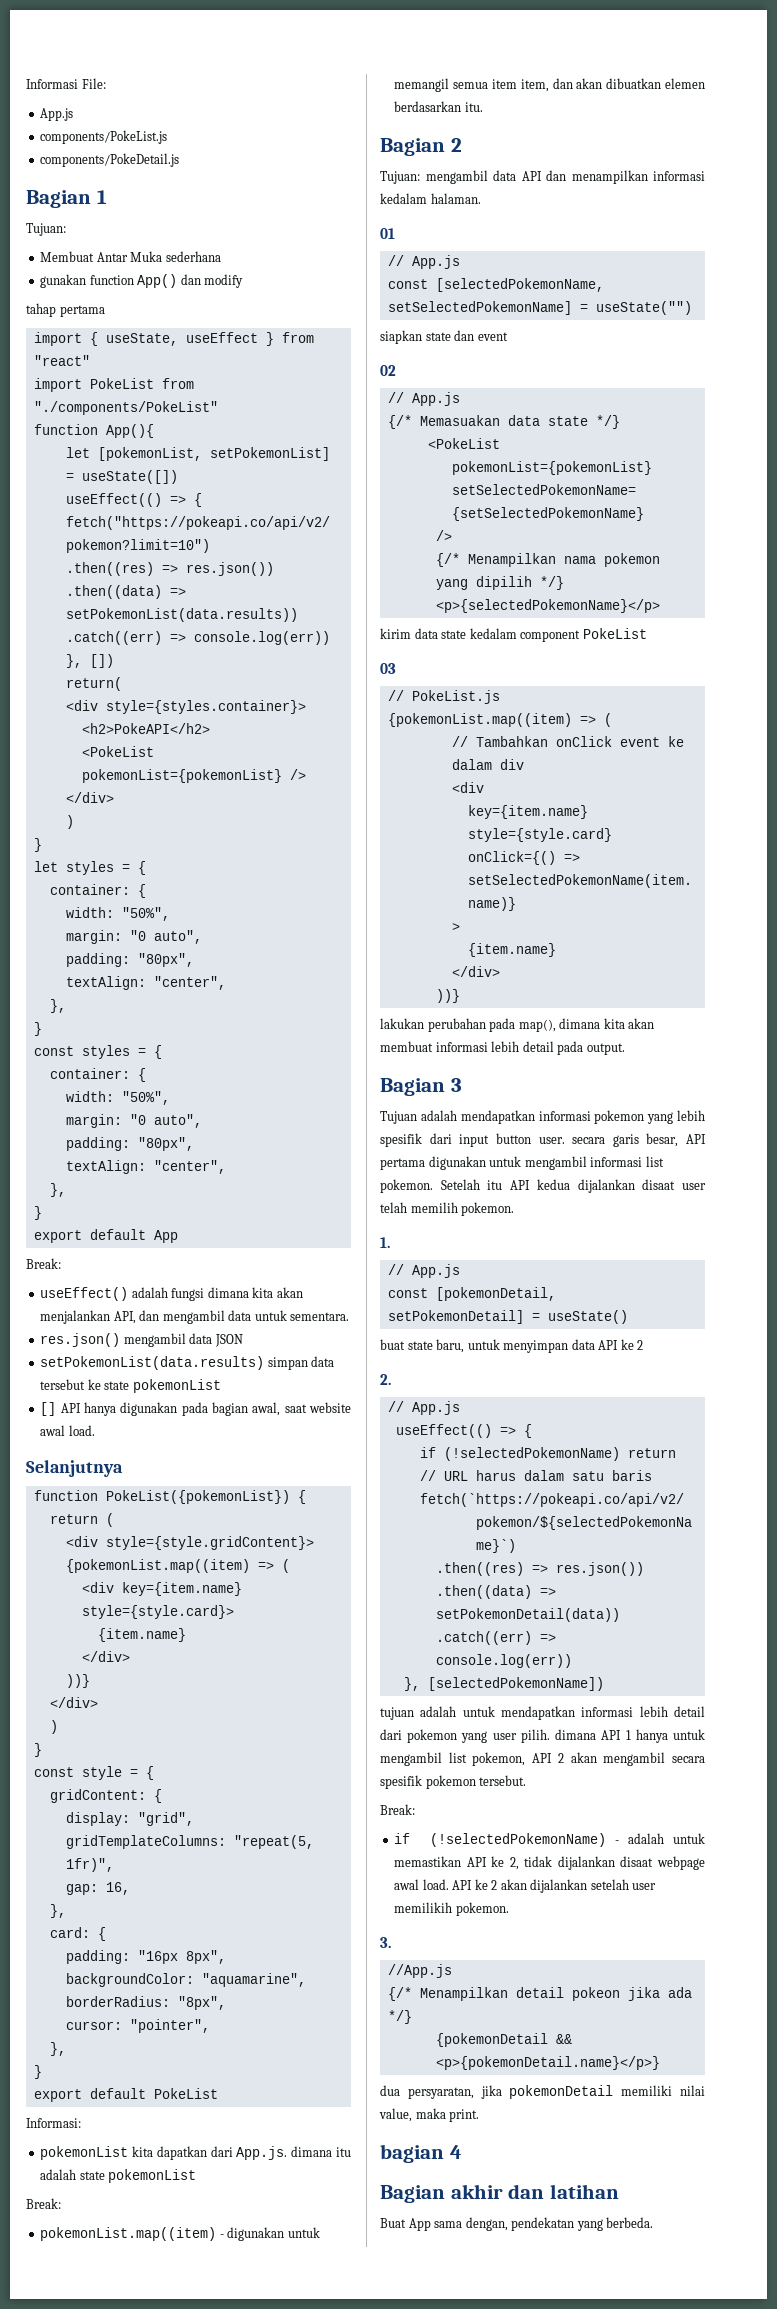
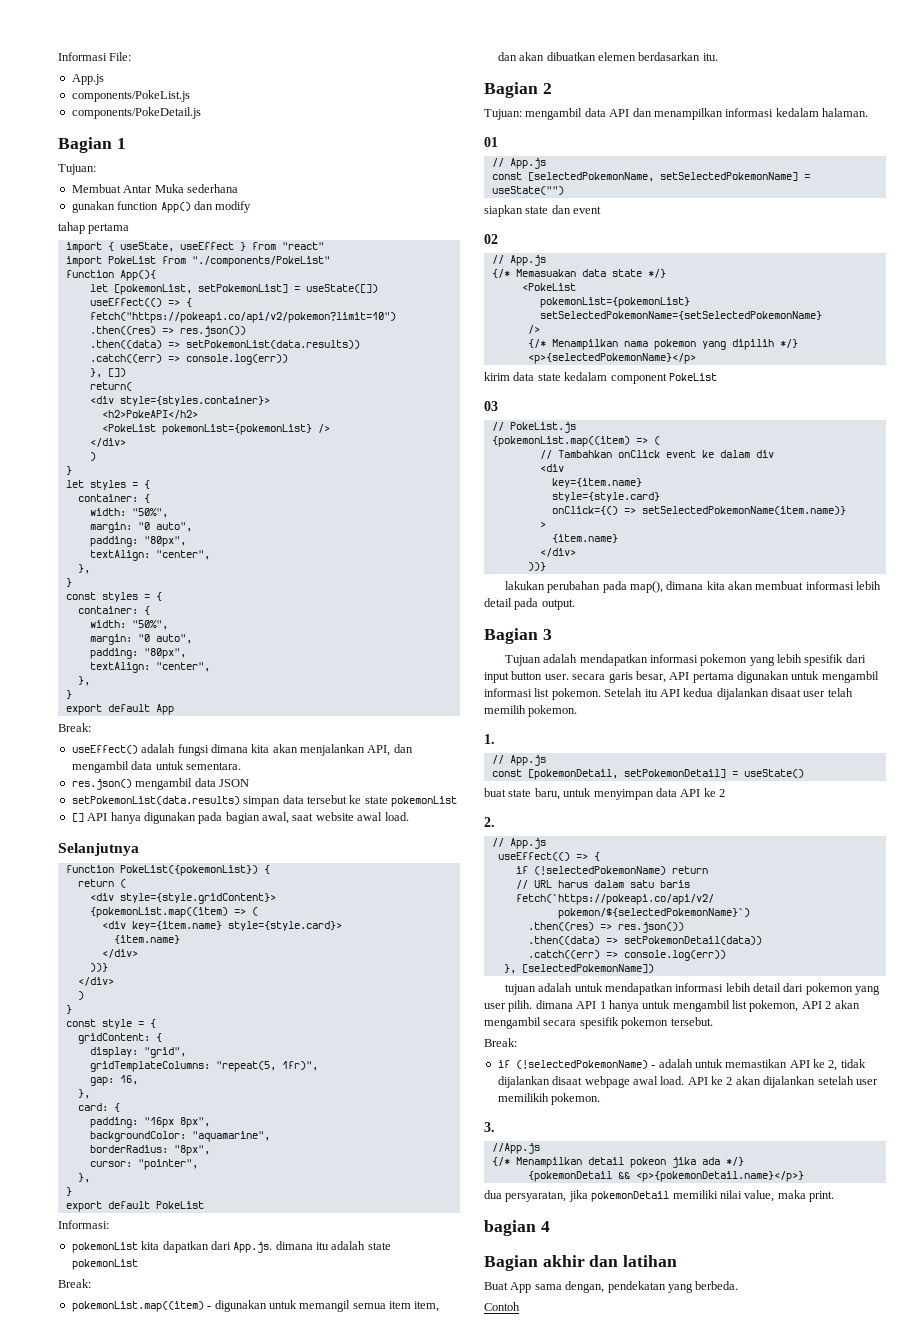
(654, 2222) none -> [484,1302,520,1311] // Contoh

